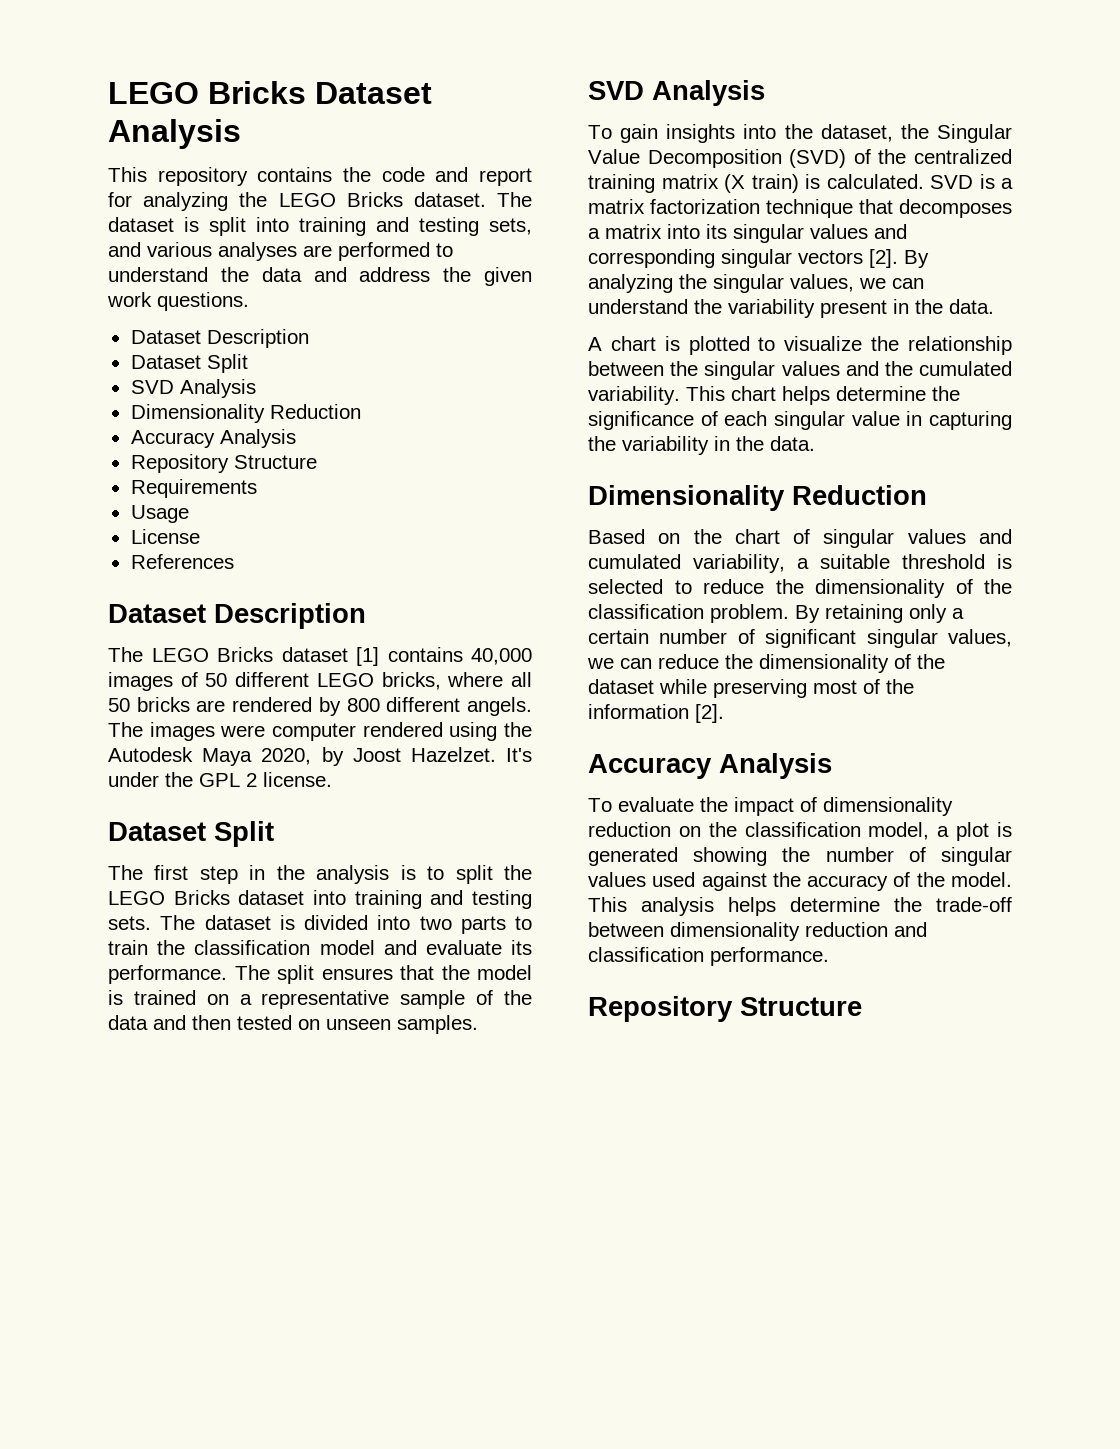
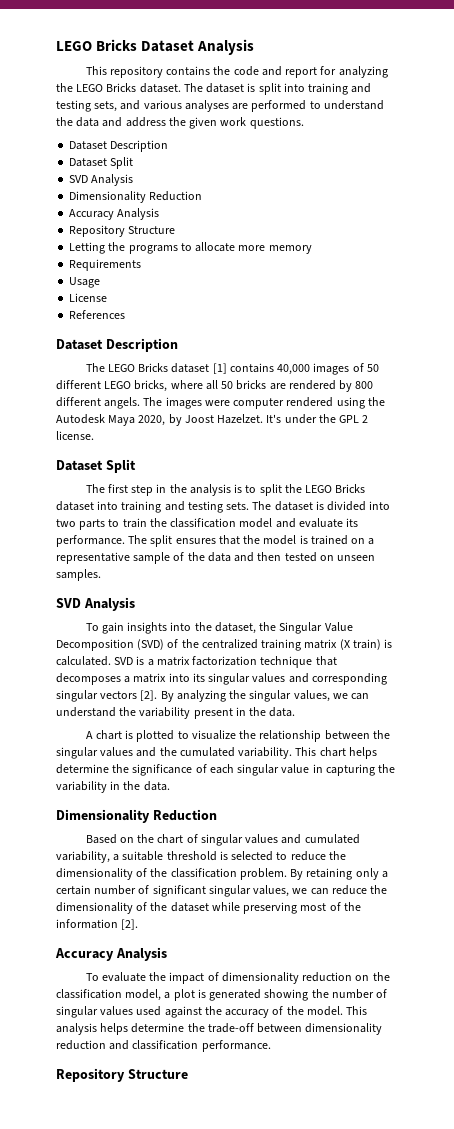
(317, 462) none -> [69,242,312,254] // Letting the programs to allocate more memory

